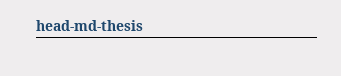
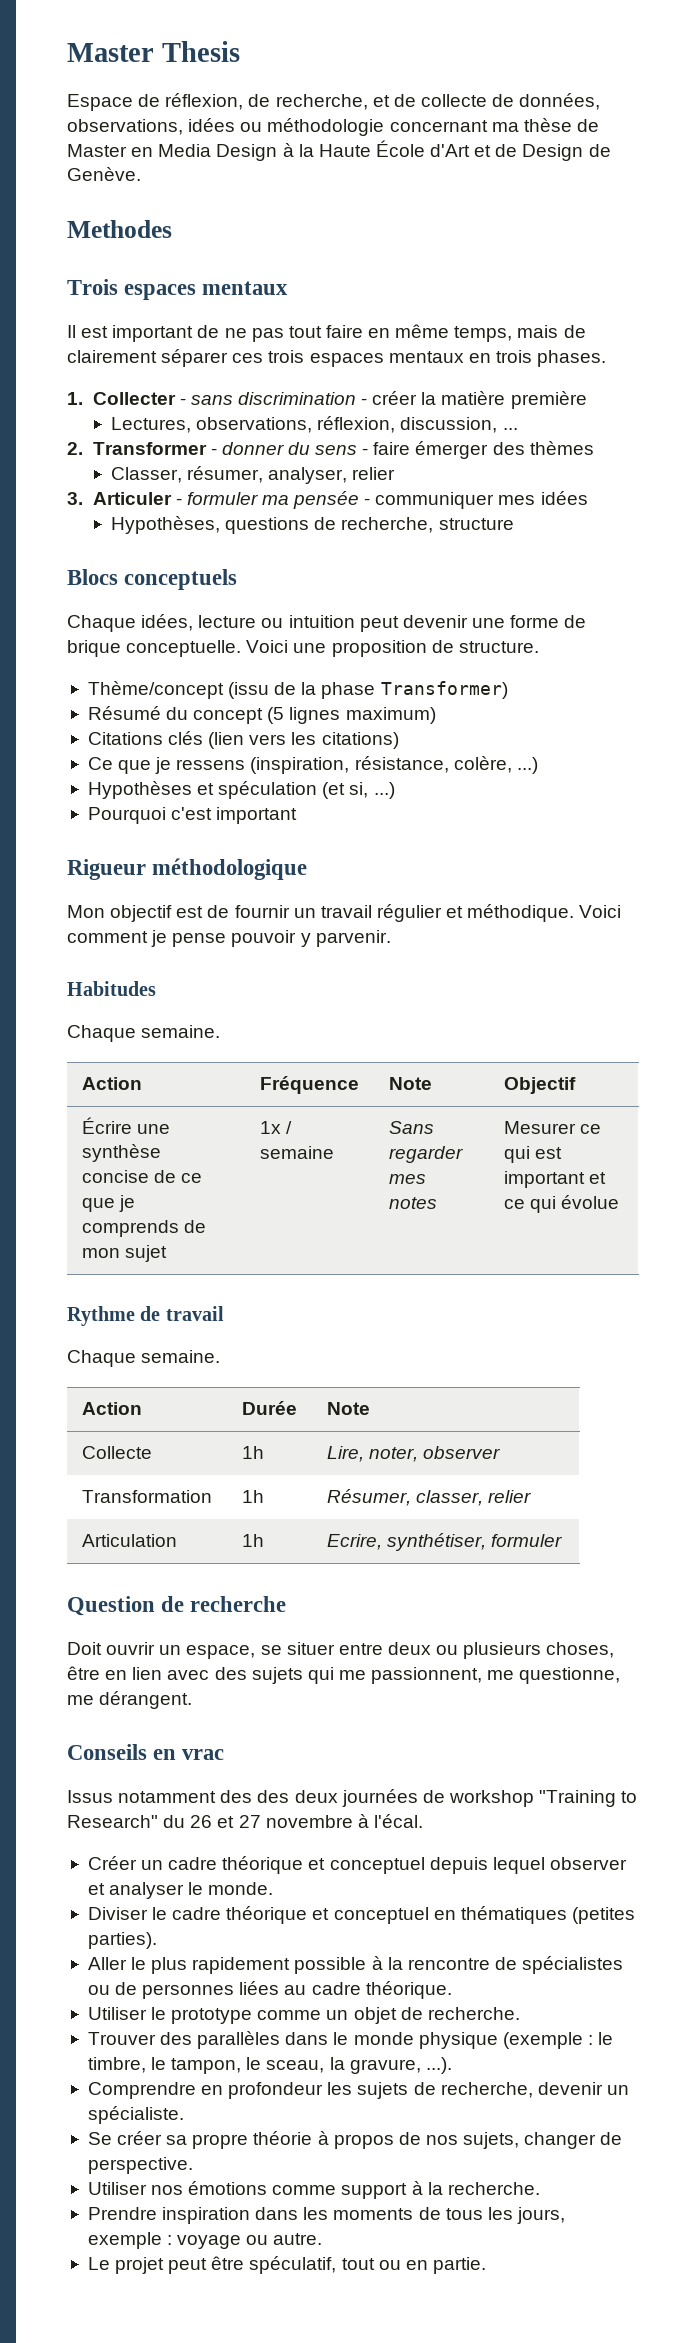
[36,20,143,31] head-md-thesis -> [67,41,240,62] [67,93,601,111] [67,118,599,136] [67,140,611,161] [67,167,141,181] [67,220,172,238] [67,279,289,300] [67,324,586,342] [67,349,607,367] [67,391,587,409] [111,416,518,433] [67,441,594,459] [111,466,396,484] [67,491,588,509] [111,516,514,534] [67,569,238,590] [67,614,587,632] [67,640,539,657] [87,681,508,699] [87,706,436,724] [87,731,399,749] [87,756,538,774] [87,781,395,799] [87,807,298,824] [67,858,308,880] [67,904,622,922] [67,930,391,947] [67,981,156,996] [67,1025,221,1042] [81,1077,142,1090] [259,1076,359,1094] [388,1077,432,1090] [503,1077,576,1094] [81,1117,170,1134] [81,1144,161,1162] [81,1170,202,1183] [81,1195,135,1212] [81,1220,206,1237] [81,1245,167,1262] [259,1121,292,1134] [259,1146,334,1159] [388,1121,434,1134] [388,1146,463,1163] [388,1174,426,1184] [388,1197,437,1209] [503,1121,601,1134] [503,1146,562,1163] [503,1171,606,1188] [503,1195,619,1213] [67,1306,224,1326] [67,1350,221,1367] [81,1402,142,1415] [241,1401,297,1415] [326,1402,370,1415] [81,1446,152,1459] [241,1446,264,1459] [326,1446,500,1462] [81,1490,212,1503] [241,1490,264,1503] [326,1489,531,1506] [81,1534,177,1547] [241,1534,264,1547] [326,1533,562,1551] [67,1596,287,1616] [67,1642,615,1659] [67,1666,621,1684] [67,1691,193,1709] [67,1744,225,1760] [67,1789,638,1807] [67,1814,423,1828] [87,1856,627,1874] [87,1882,274,1899] [87,1906,635,1924] [87,1932,157,1949] [87,1956,624,1974] [87,1981,452,1999] [87,2007,520,2024] [87,2031,614,2049] [87,2057,452,2074] [87,2082,629,2099] [87,2106,184,2124] [87,2131,623,2149] [87,2157,193,2174] [87,2181,540,2199] [87,2207,565,2224] [87,2232,323,2249] [87,2256,486,2274] Master Thesis // Espace de réflexion, de recherche, et de collecte de données, observations, idées ou méthodologie concernant ma thèse de Master en Media Design à la Haute École d'Art et de Design de Genève. // Methodes // Trois espaces mentaux // Il est important de ne pas tout faire en même temps, mais de clairement séparer ces trois espaces mentaux en trois phases. // 1. Collecter - sans discrimination - créer la matière première // Lectures, observations, réflexion, discussion, ... // 2. Transformer - donner du sens - faire émerger des thèmes // Classer, résumer, analyser, relier // 3. Articuler - formuler ma pensée - communiquer mes idées // Hypothèses, questions de recherche, structure // Blocs conceptuels // Chaque idées, lecture ou intuition peut devenir une forme de brique conceptuelle. Voici une proposition de structure. // Thème/concept (issu de la phase Transformer) // Résumé du concept (5 lignes maximum) // Citations clés (lien vers les citations) // Ce que je ressens (inspiration, résistance, colère, ...) // Hypothèses et spéculation (et si, ...) // Pourquoi c'est important // Rigueur méthodologique // Mon objectif est de fournir un travail régulier et méthodique. Voici comment je pense pouvoir y parvenir. // Habitudes // Chaque semaine. // Action | Fréquence | Note | Objectif // Écrire une synthèse concise de ce que je comprends de mon sujet | 1x / semaine | Sans regarder mes notes | Mesurer ce qui est important et ce qui évolue // Rythme de travail // Chaque semaine. // Action | Durée | Note // Collecte | 1h | Lire, noter, observer // Transformation | 1h | Résumer, classer, relier // Articulation | 1h | Ecrire, synthétiser, formuler // Question de recherche // Doit ouvrir un espace, se situer entre deux ou plusieurs choses, être en lien avec des sujets qui me passionnent, me questionne, me dérangent. // Conseils en vrac // Issus notamment des des deux journées de workshop "Training to Research" du 26 et 27 novembre à l'écal. // Créer un cadre théorique et conceptuel depuis lequel observer et analyser le monde. // Diviser le cadre théorique et conceptuel en thématiques (petites parties). // Aller le plus rapidement possible à la rencontre de spécialistes ou de personnes liées au cadre théorique. // Utiliser le prototype comme un objet de recherche. // Trouver des parallèles dans le monde physique (exemple : le timbre, le tampon, le sceau, la gravure, ...). // Comprendre en profondeur les sujets de recherche, devenir un spécialiste. // Se créer sa propre théorie à propos de nos sujets, changer de perspective. // Utiliser nos émotions comme support à la recherche. // Prendre inspiration dans les moments de tous les jours, exemple : voyage ou autre. // Le projet peut être spéculatif, tout ou en partie.

